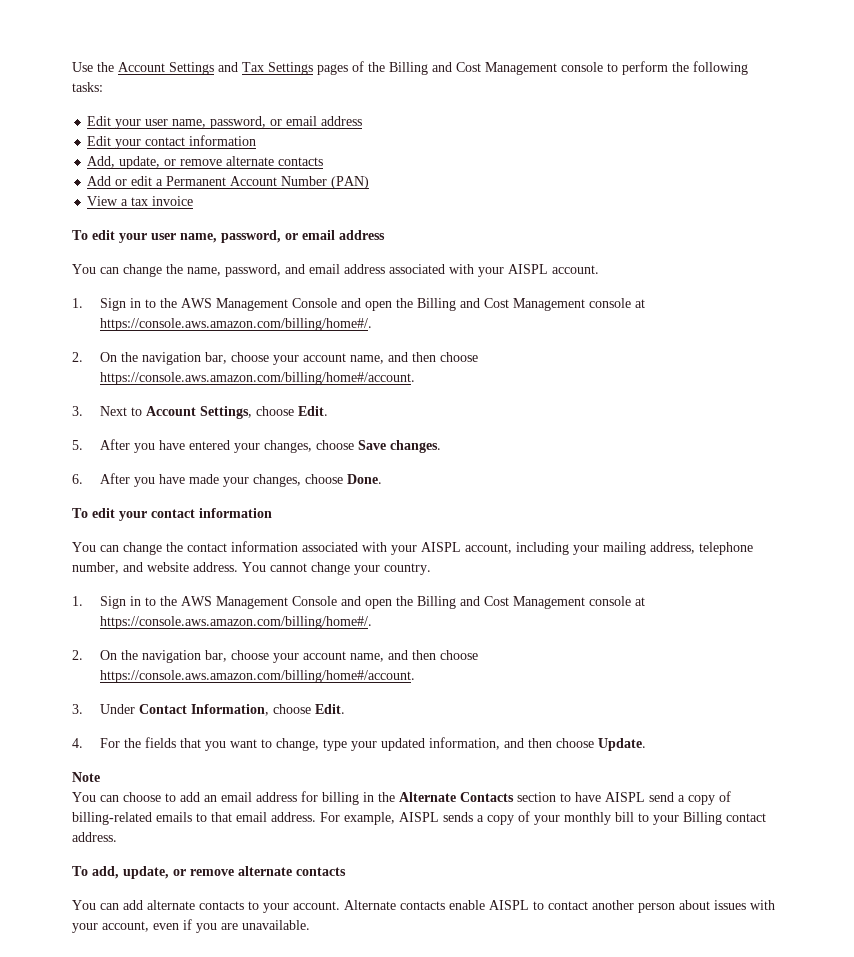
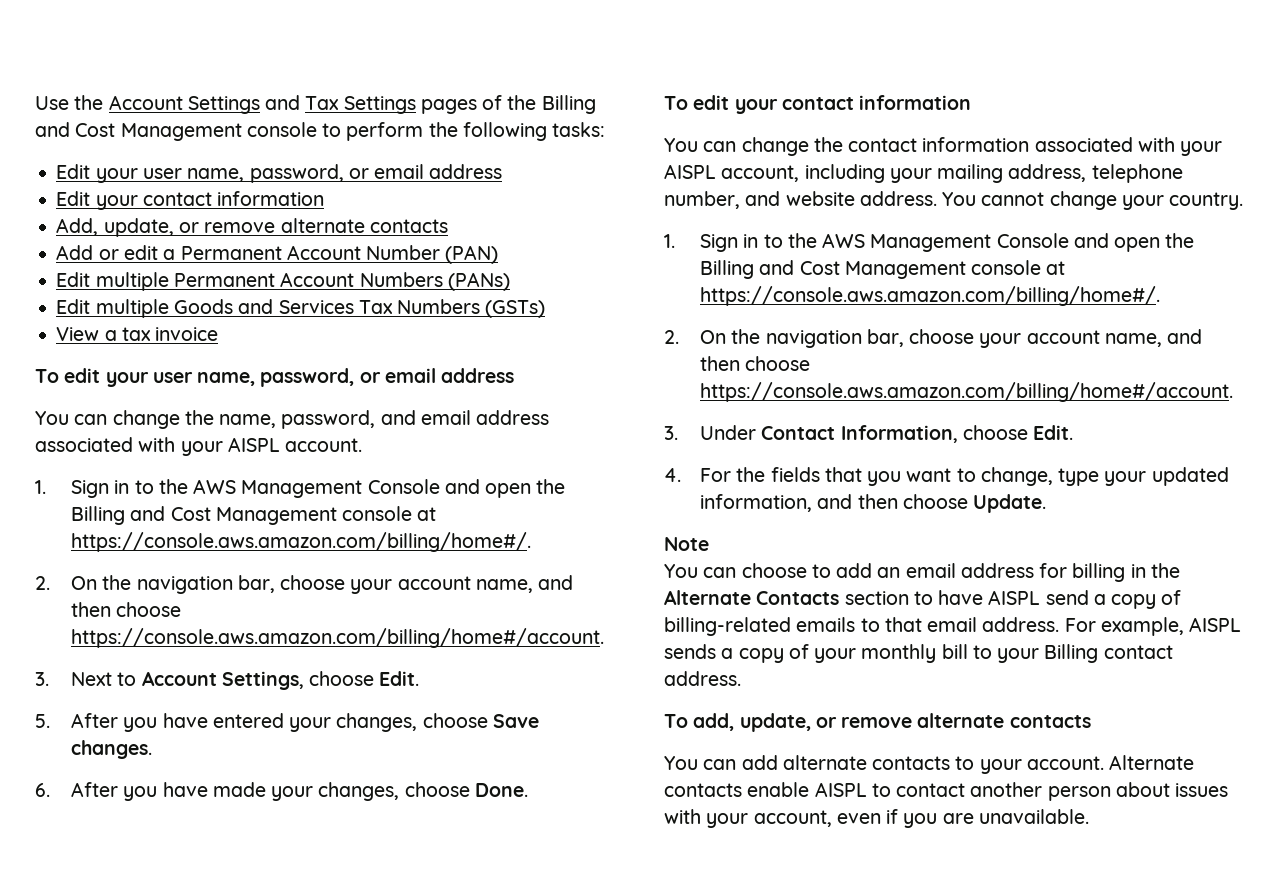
(370, 182) none -> [56,272,510,291] [56,299,546,318] // Edit multiple Permanent Account Numbers (PANs) // Edit multiple Goods and Services Tax Numbers (GSTs)

